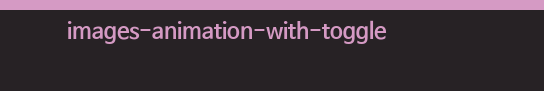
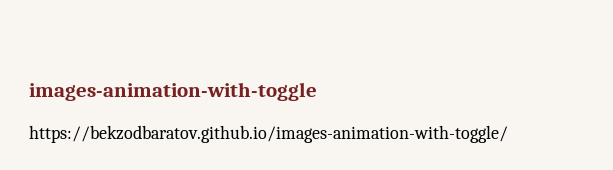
(387, 32) none -> [29,125,508,143] // https://bekzodbaratov.github.io/images-animation-with-toggle/

